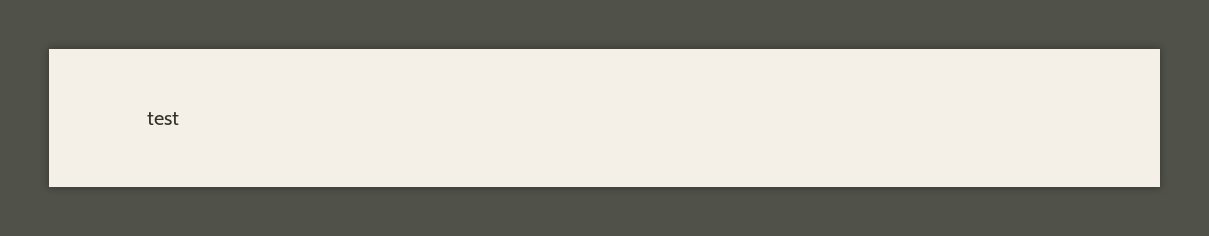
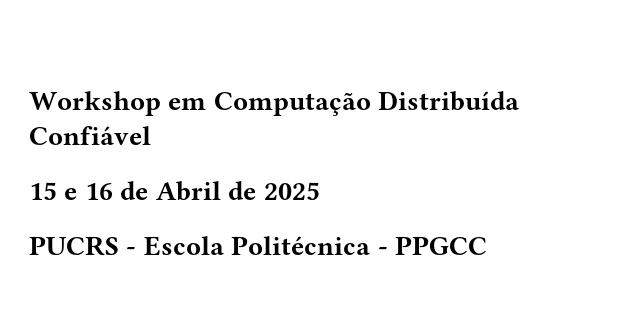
[147,112,179,125] test -> [29,91,520,116] [29,126,151,145] [29,181,320,201] [29,236,488,256] Workshop em Computação Distribuída Confiável // 15 e 16 de Abril de 2025 // PUCRS - Escola Politécnica - PPGCC

